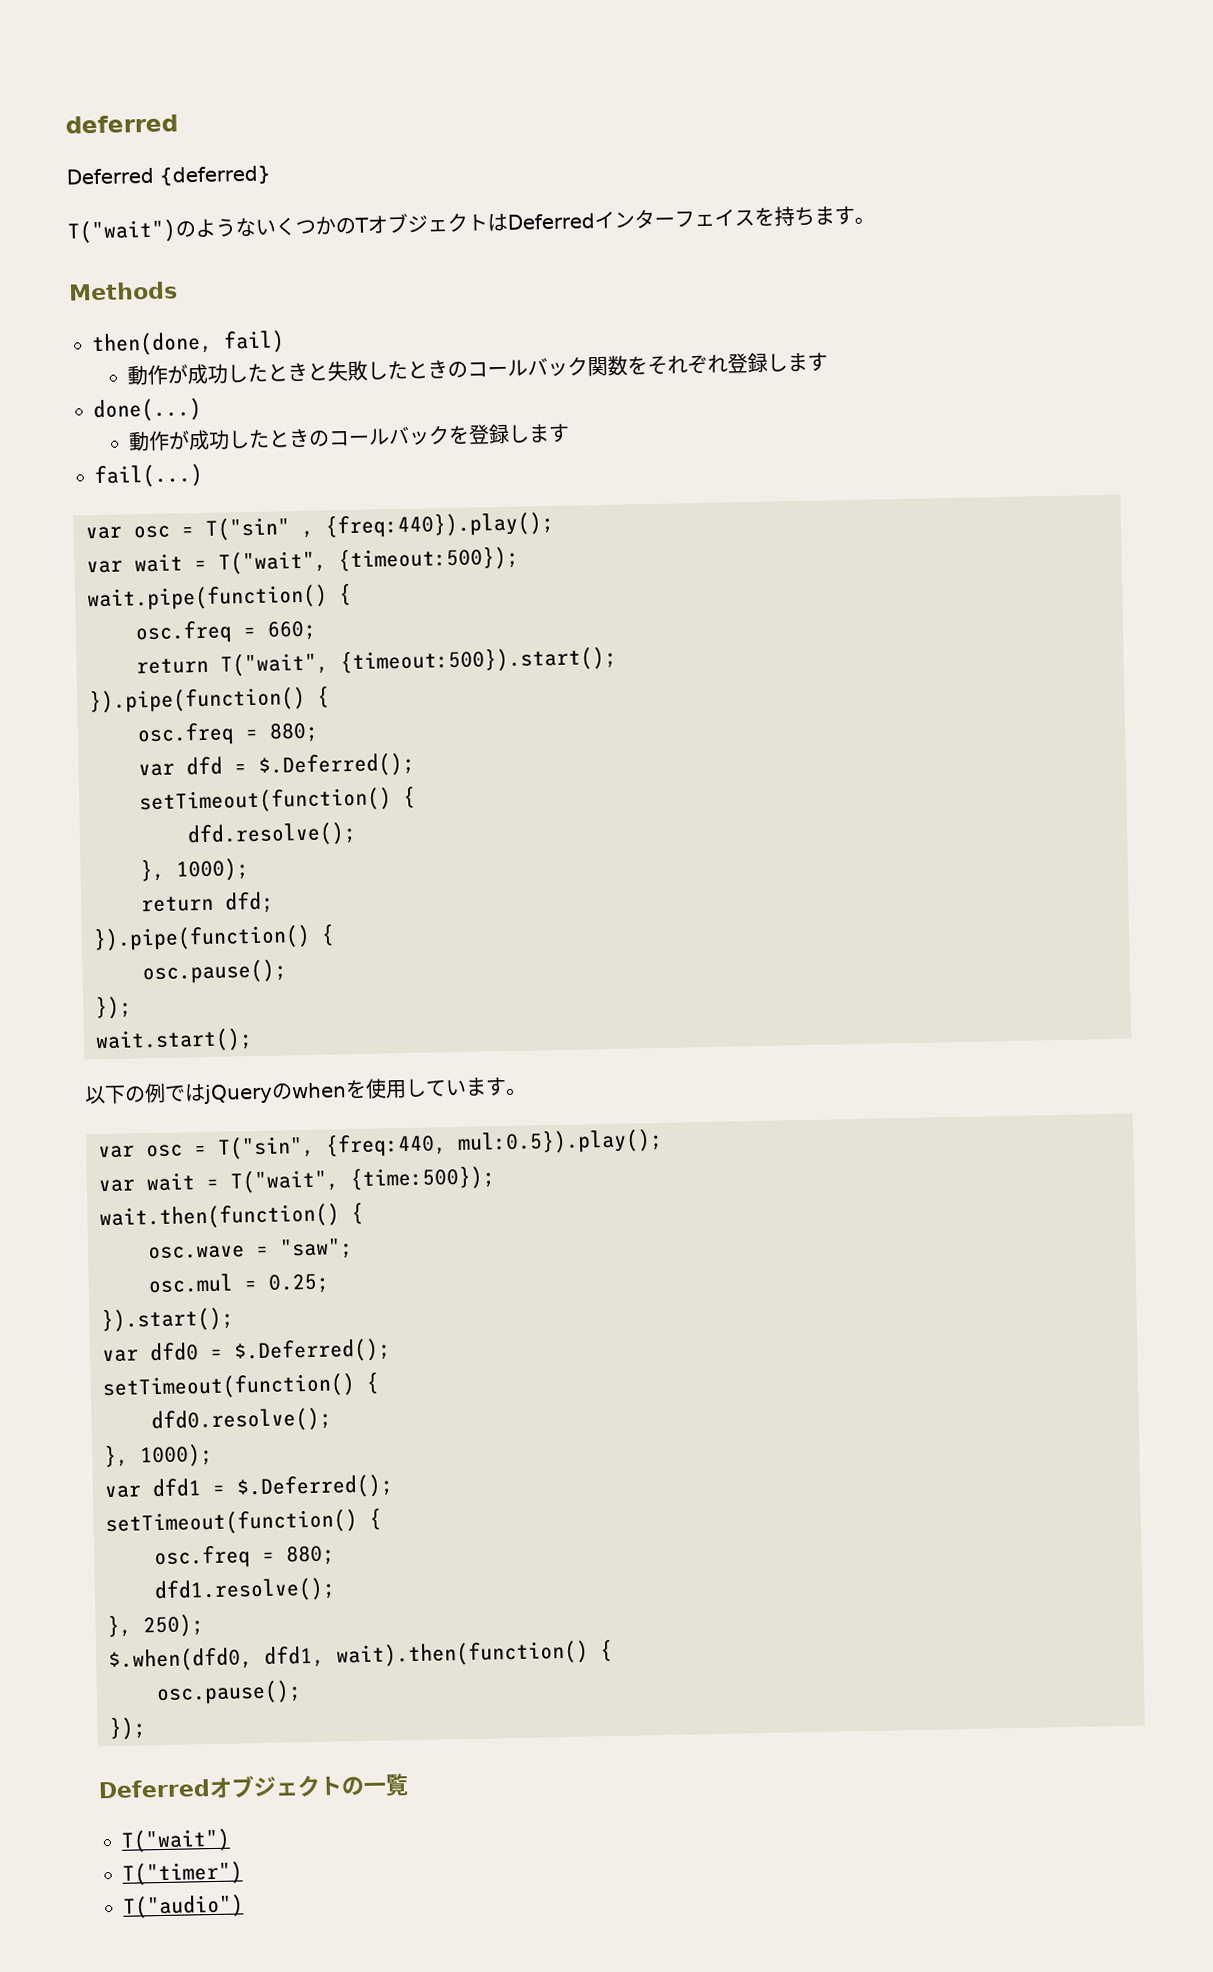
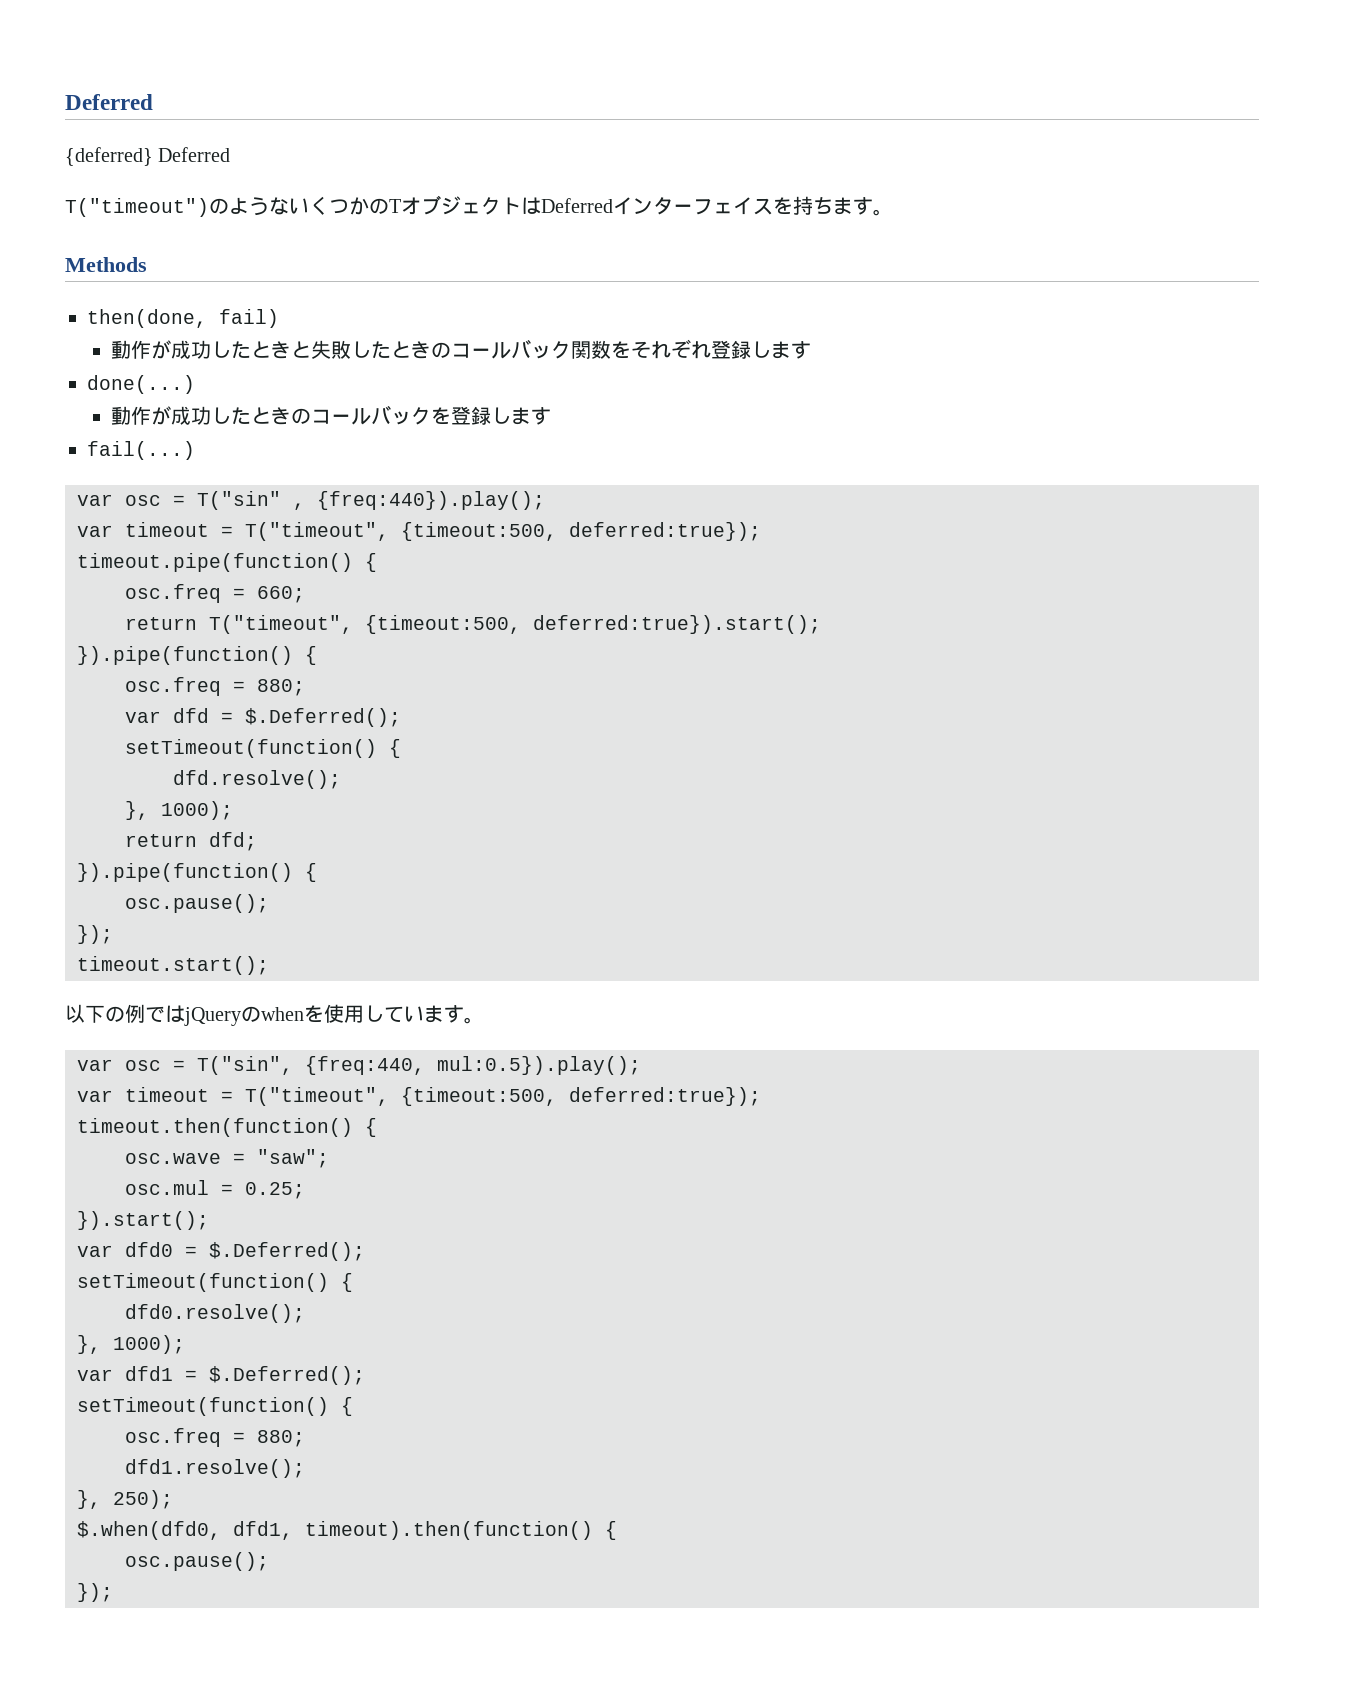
[65,114,178,134] [66,165,271,186] [67,219,177,244] deferred // Deferred {deferred} // T("wait") -> [65,94,153,110] [65,147,231,166] [65,198,209,217] Deferred // {deferred} Deferred // T("timeout")
[134,545,519,575] [87,584,328,612] wait = T("wait", {timeout:500}); // wait.pipe(function() -> [125,522,761,541] [77,553,353,572] timeout = T("timeout", {timeout:500, deferred:true}); // timeout.pipe(function()
[220,645,617,677] T("wait", {timeout:500}).start(); -> [209,615,821,634] T("timeout", {timeout:500, deferred:true}).start();
[95,1028,253,1054] wait.start(); -> [77,956,269,975] timeout.start();
[146,1165,496,1194] [99,1203,340,1231] wait = T("wait", {time:500}); // wait.then(function() -> [125,1087,761,1106] [77,1118,353,1137] timeout = T("timeout", {timeout:500, deferred:true}); // timeout.then(function()
[336,1639,613,1668] [156,1680,302,1706] [109,1716,146,1741] [98,1773,409,1799] [121,1828,231,1853] [122,1861,243,1886] [123,1894,244,1919] wait).then(function() { // osc.pause(); // }); // Deferredオブジェクトの一覧 // T("wait") // T("timer") // T("audio") -> [305,1521,617,1540] [125,1552,269,1571] [77,1583,113,1602] timeout).then(function() { // osc.pause(); // });

